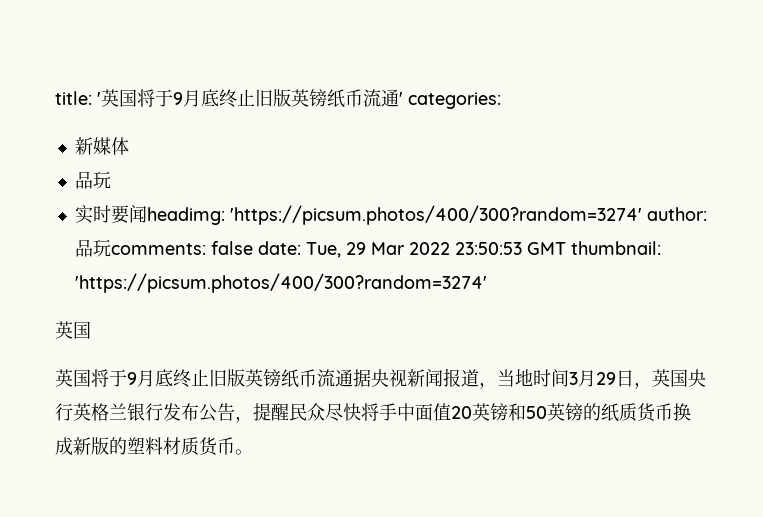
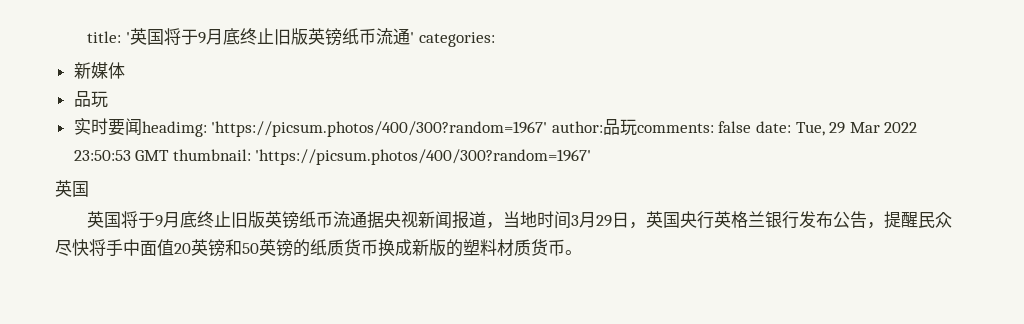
[229,205,642,225] 'https://picsum.photos/400/300?random=3274' -> [211,121,548,137] 'https://picsum.photos/400/300?random=1967'
[74,273,487,293] 'https://picsum.photos/400/300?random=3274' -> [255,149,592,165] 'https://picsum.photos/400/300?random=1967'

